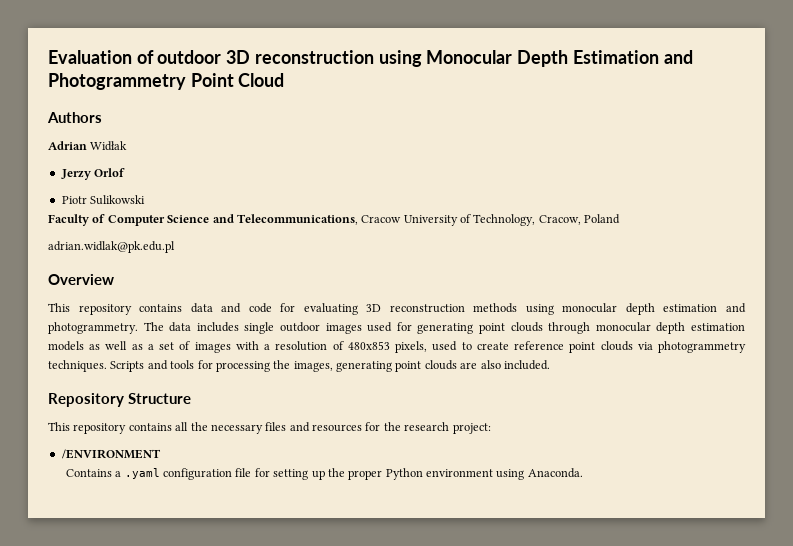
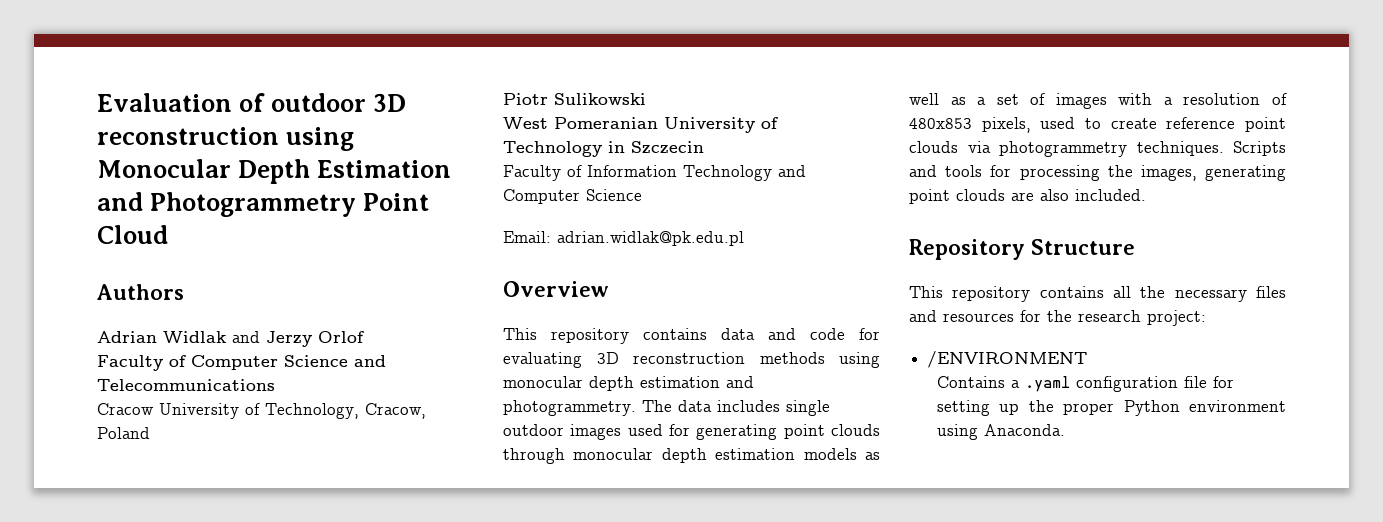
[90,141,128,151] Widłak // -> [163,331,260,343] Widlak and
[61,195,146,205] // Piotr Sulikowski -> (364, 337) none
[236,214,358,225] Telecommunications, -> [97,379,275,391] Telecommunications //
(621, 219) none -> [503,93,646,105] [503,117,778,133] [503,141,704,157] [503,165,806,181] [503,189,642,204] [503,231,551,243] Piotr Sulikowski // West Pomeranian University of Technology in Szczecin // Faculty of Information Technology and Computer Science // Email:

